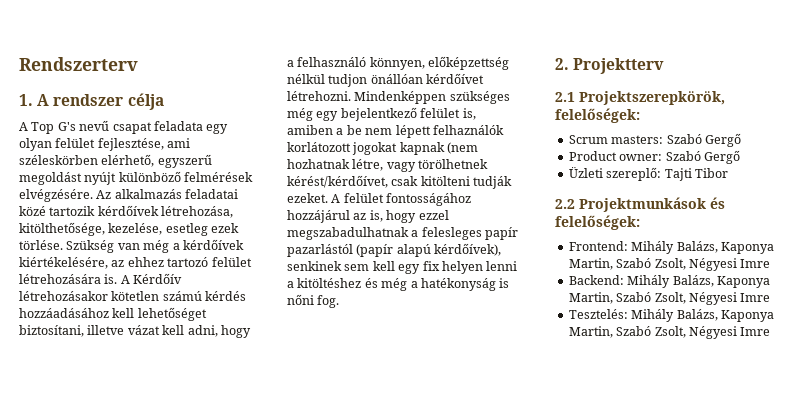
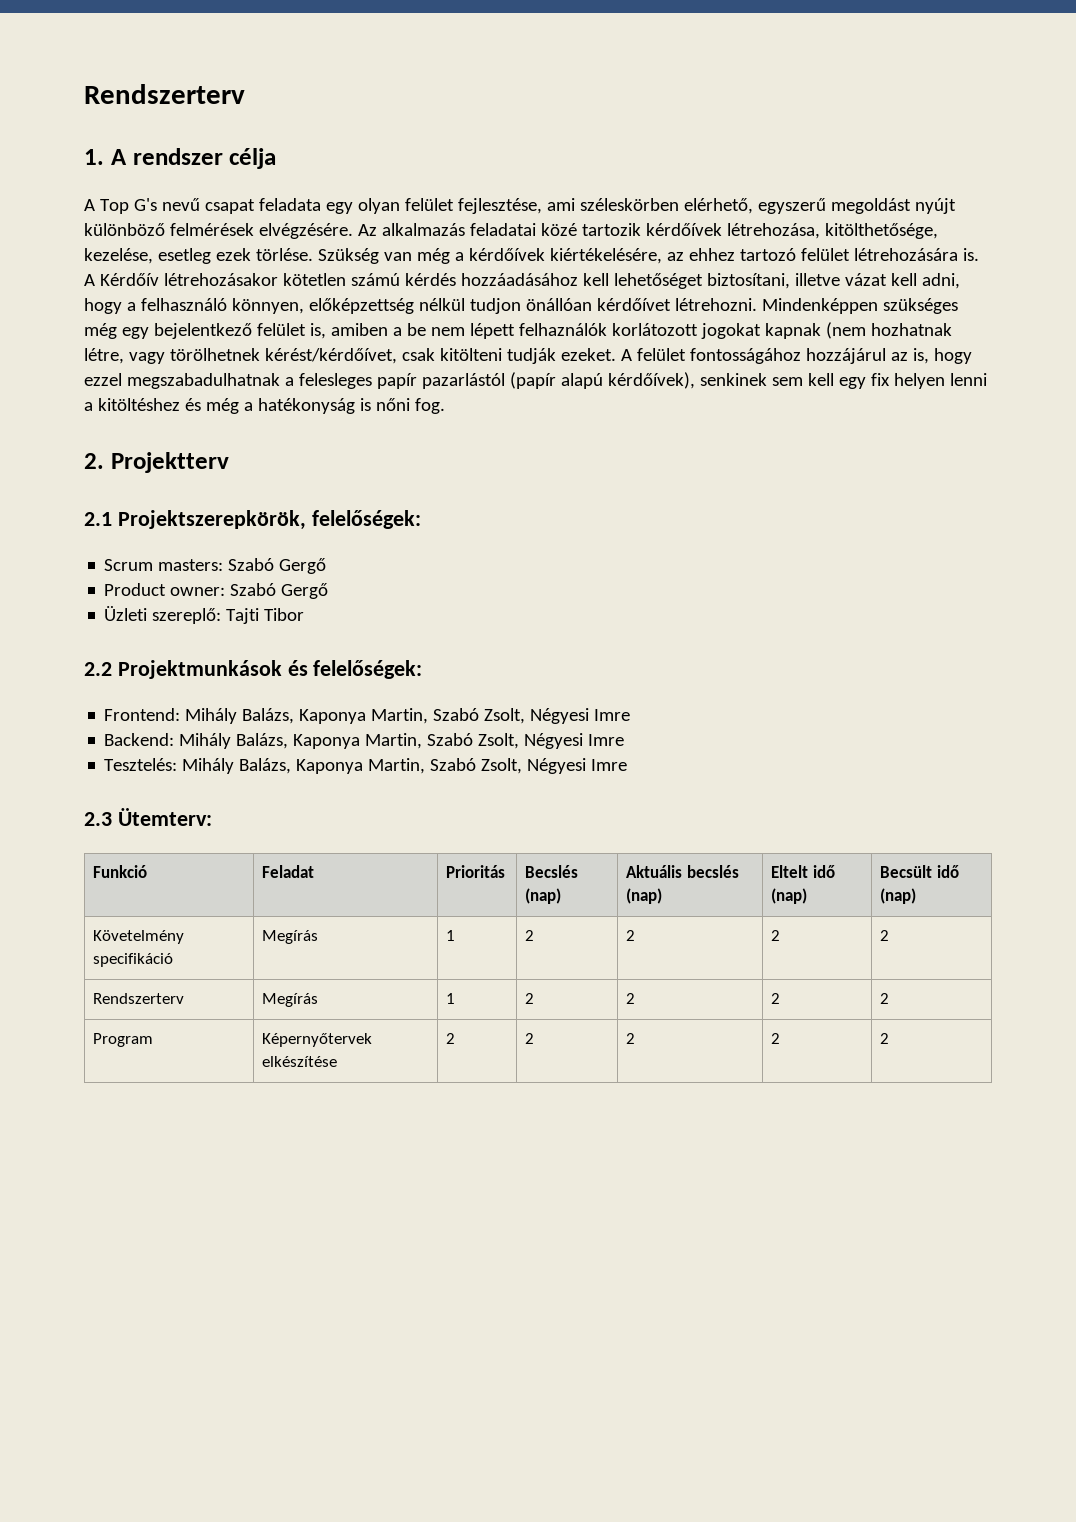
(771, 331) none -> [84,808,212,826] [93,865,148,878] [262,865,315,878] [446,865,506,878] [525,865,579,878] [525,888,562,904] [626,865,739,878] [626,888,663,904] [771,865,835,878] [771,888,808,904] [880,865,959,878] [880,888,917,904] [93,930,185,944] [93,953,174,967] [262,930,319,944] [446,930,456,941] [525,930,535,941] [626,930,636,941] [771,930,781,941] [880,930,890,941] [93,993,185,1004] [262,993,319,1007] [446,993,456,1004] [525,993,535,1004] [626,993,636,1004] [771,993,781,1004] [880,993,890,1004] [93,1033,154,1047] [262,1033,373,1047] [262,1056,338,1067] [446,1033,456,1044] [525,1033,535,1044] [626,1033,636,1044] [771,1033,781,1044] [880,1033,890,1044] // 2.3 Ütemterv: // Funkció | Feladat | Prioritás | Becslés (nap) | Aktuális becslés (nap) | Eltelt idő (nap) | Becsült idő (nap) // Követelmény specifikáció | Megírás | 1 | 2 | 2 | 2 | 2 // Rendszerterv | Megírás | 1 | 2 | 2 | 2 | 2 // Program | Képernyőtervek elkészítése | 2 | 2 | 2 | 2 | 2

